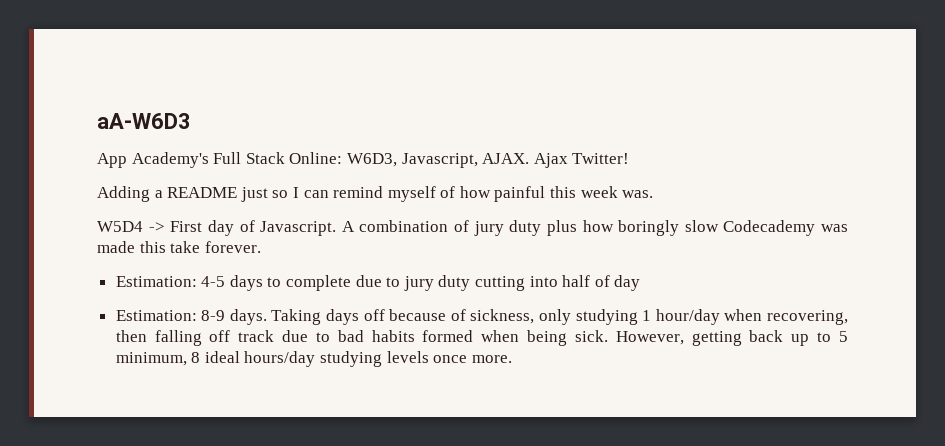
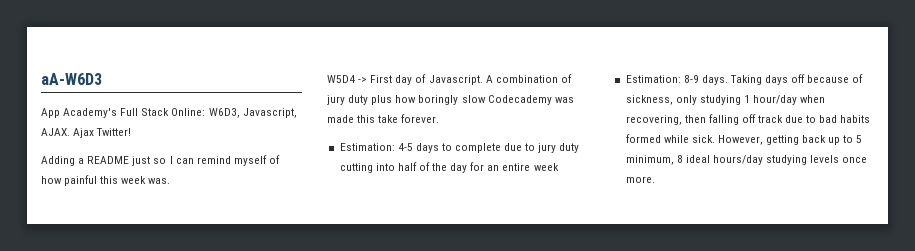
[614,275,641,291] day -> [432,162,559,173] the day for an entire week
[481,330,568,346] when being -> [663,135,689,143] while

